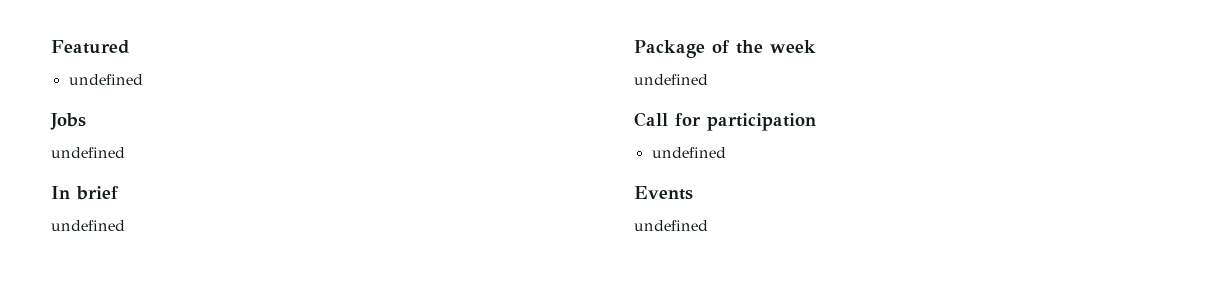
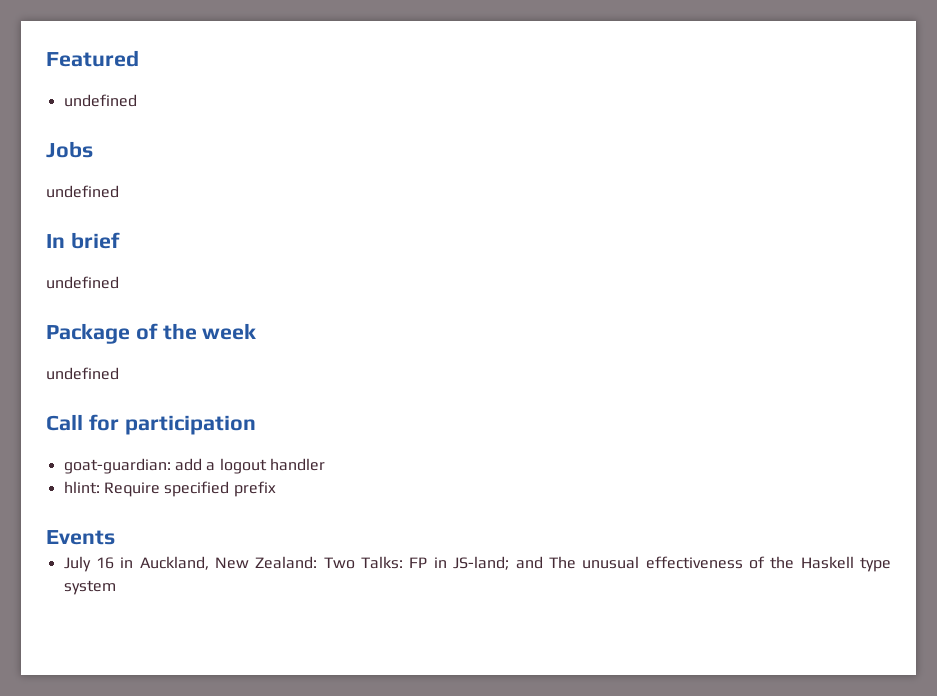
[651,147,726,158] [634,186,693,200] [634,220,708,231] undefined // Events // undefined -> [63,458,325,474] [63,481,276,497] [46,530,115,545] [63,556,892,572] [63,580,116,595] goat-guardian: add a logout handler // hlint: Require specified prefix // Events // July 16 in Auckland, New Zealand: Two Talks: FP in JS-land; and The unusual effectiveness of the Haskell type system

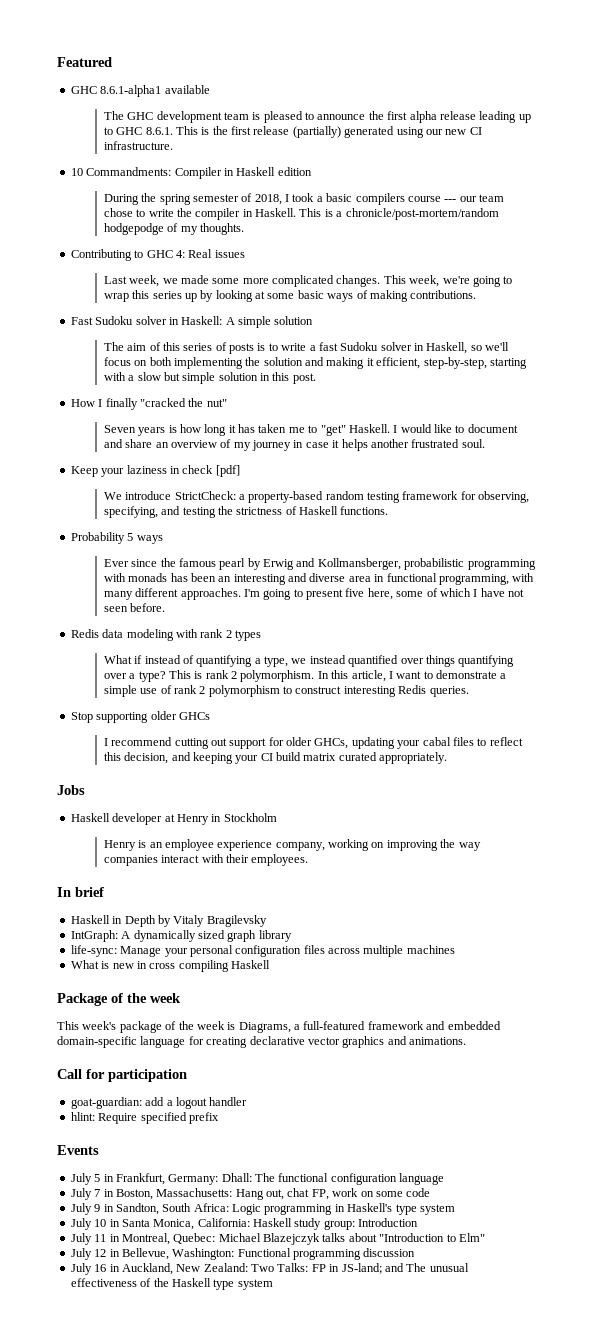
[63,94,137,107] [46,141,93,158] [46,185,119,198] [46,232,120,249] [46,276,119,289] [46,323,257,344] [46,367,119,380] undefined // Jobs // undefined // In brief // undefined // Package of the week // undefined -> [70,85,210,97] [103,111,531,123] [103,126,482,138] [103,141,173,150] [70,167,312,179] [103,193,505,205] [103,208,499,220] [103,223,244,235] [70,249,245,261] [103,275,513,287] [103,290,477,302] [70,316,314,328] [103,342,510,354] [103,357,527,369] [103,372,316,384] [70,398,227,410] [103,424,518,436] [103,439,485,451] [70,465,240,477] [103,491,530,503] [103,506,389,518] [70,532,163,544] [103,558,536,570] [103,573,535,585] [103,588,525,600] [103,603,166,612] [70,629,261,641] [103,655,515,667] [103,670,507,682] [103,685,469,697] [70,711,210,723] [103,737,523,749] [103,752,448,764] [57,785,85,795] [70,813,277,825] [103,839,481,851] [103,854,309,866] [57,887,104,897] [70,915,267,927] [70,930,292,942] [70,945,455,957] [70,960,270,972] [57,993,181,1006] [57,1021,501,1033] [57,1036,466,1048] GHC 8.6.1-alpha1 available // The GHC development team is pleased to announce the first alpha release leading up to GHC 8.6.1. This is the first release (partially) generated using our new CI infrastructure. // 10 Commandments: Compiler in Haskell edition // During the spring semester of 2018, I took a basic compilers course --- our team chose to write the compiler in Haskell. This is a chronicle/post-mortem/random hodgepodge of my thoughts. // Contributing to GHC 4: Real issues // Last week, we made some more complicated changes. This week, we're going to wrap this series up by looking at some basic ways of making contributions. // Fast Sudoku solver in Haskell: A simple solution // The aim of this series of posts is to write a fast Sudoku solver in Haskell, so we'll focus on both implementing the solution and making it efficient, step-by-step, starting with a slow but simple solution in this post. // How I finally "cracked the nut" // Seven years is how long it has taken me to "get" Haskell. I would like to document and share an overview of my journey in case it helps another frustrated soul. // Keep your laziness in check [pdf] // We introduce StrictCheck: a property-based random testing framework for observing, specifying, and testing the strictness of Haskell functions. // Probability 5 ways // Ever since the famous pearl by Erwig and Kollmansberger, probabilistic programming with monads has been an interesting and diverse area in functional programming, with many different approaches. I'm going to present five here, some of which I have not seen before. // Redis data modeling with rank 2 types // What if instead of quantifying a type, we instead quantified over things quantifying over a type? This is rank 2 polymorphism. In this article, I want to demonstrate a simple use of rank 2 polymorphism to construct interesting Redis queries. // Stop supporting older GHCs // I recommend cutting out support for older GHCs, updating your cabal files to reflect this decision, and keeping your CI build matrix curated appropriately. // Jobs // Haskell developer at Henry in Stockholm // Henry is an employee experience company, working on improving the way companies interact with their employees. // In brief // Haskell in Depth by Vitaly Bragilevsky // IntGraph: A dynamically sized graph library // life-sync: Manage your personal configuration files across multiple machines // What is new in cross compiling Haskell // Package of the week // This week's package of the week is Diagrams, a full-featured framework and embedded domain-specific language for creating declarative vector graphics and animations.
(115, 537) none -> [70,1173,445,1185] [70,1188,431,1200] [70,1203,455,1215] [70,1218,419,1230] [70,1233,485,1245] [70,1248,416,1260] // July 5 in Frankfurt, Germany: Dhall: The functional configuration language // July 7 in Boston, Massachusetts: Hang out, chat FP, work on some code // July 9 in Sandton, South Africa: Logic programming in Haskell's type system // July 10 in Santa Monica, California: Haskell study group: Introduction // July 11 in Montreal, Quebec: Michael Blazejczyk talks about "Introduction to Elm" // July 12 in Bellevue, Washington: Functional programming discussion

